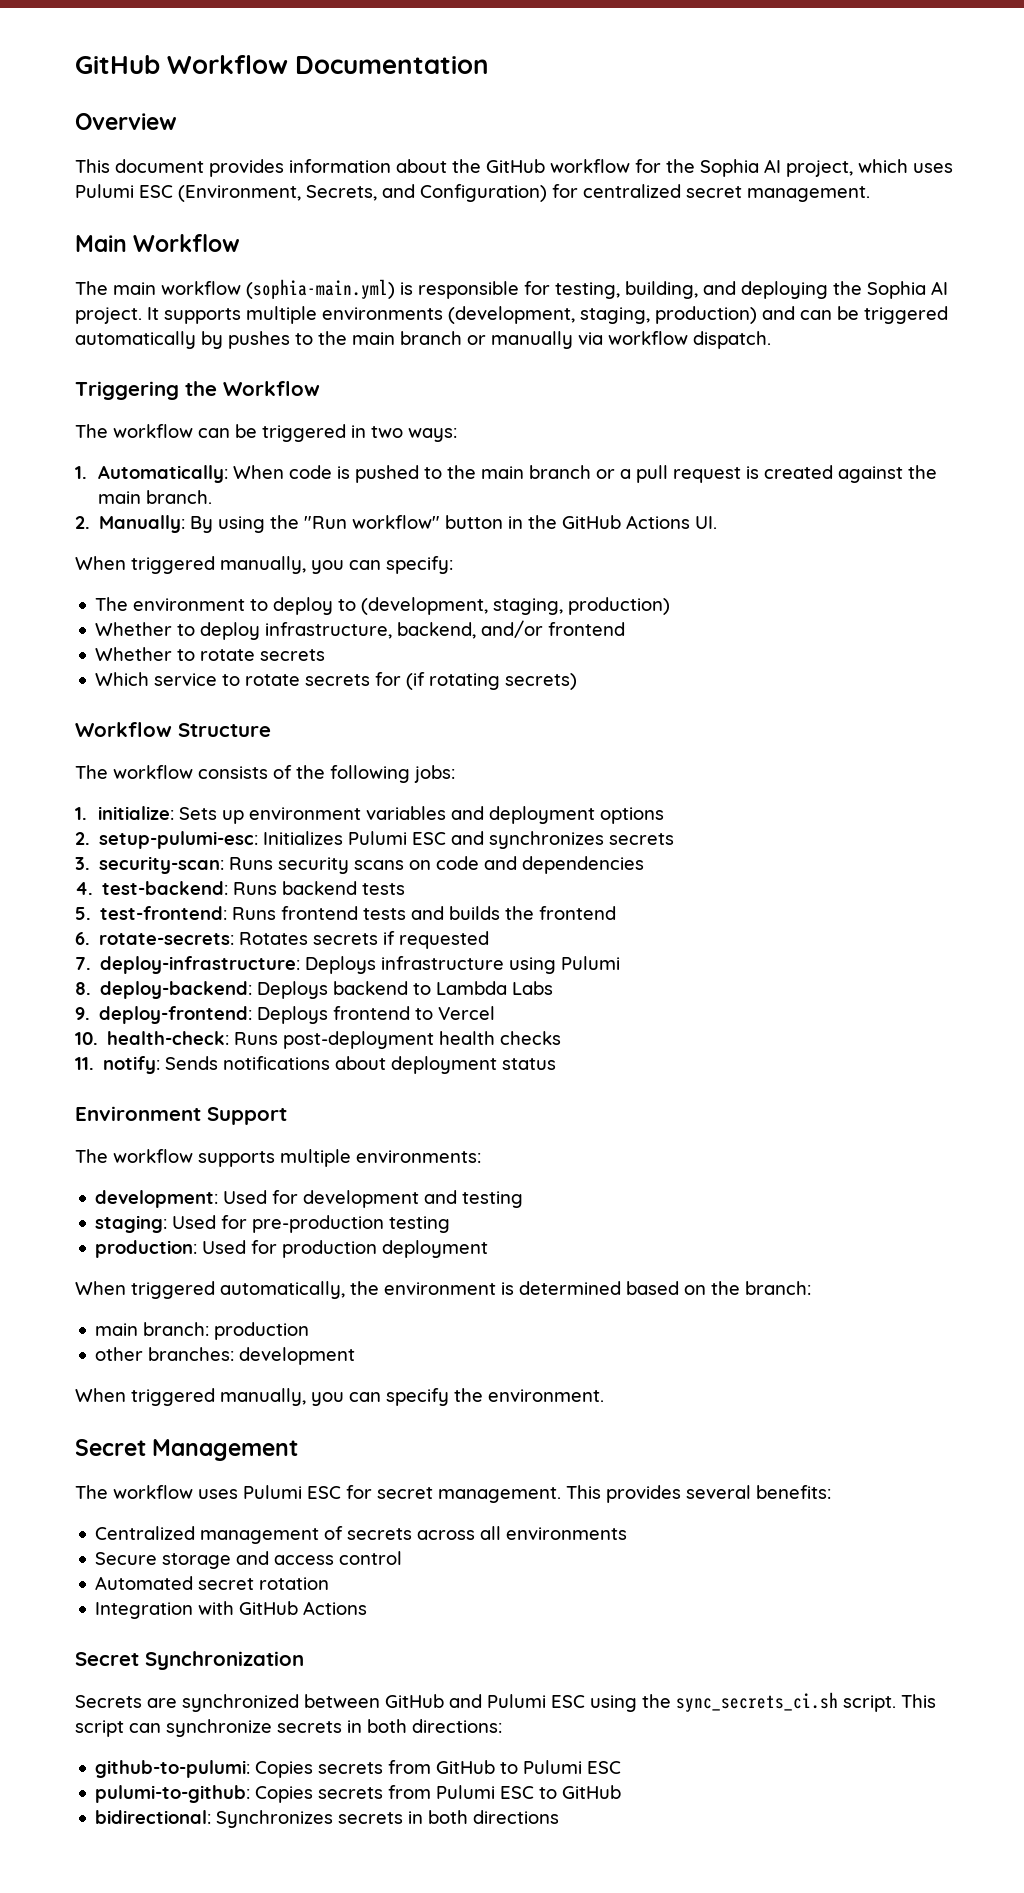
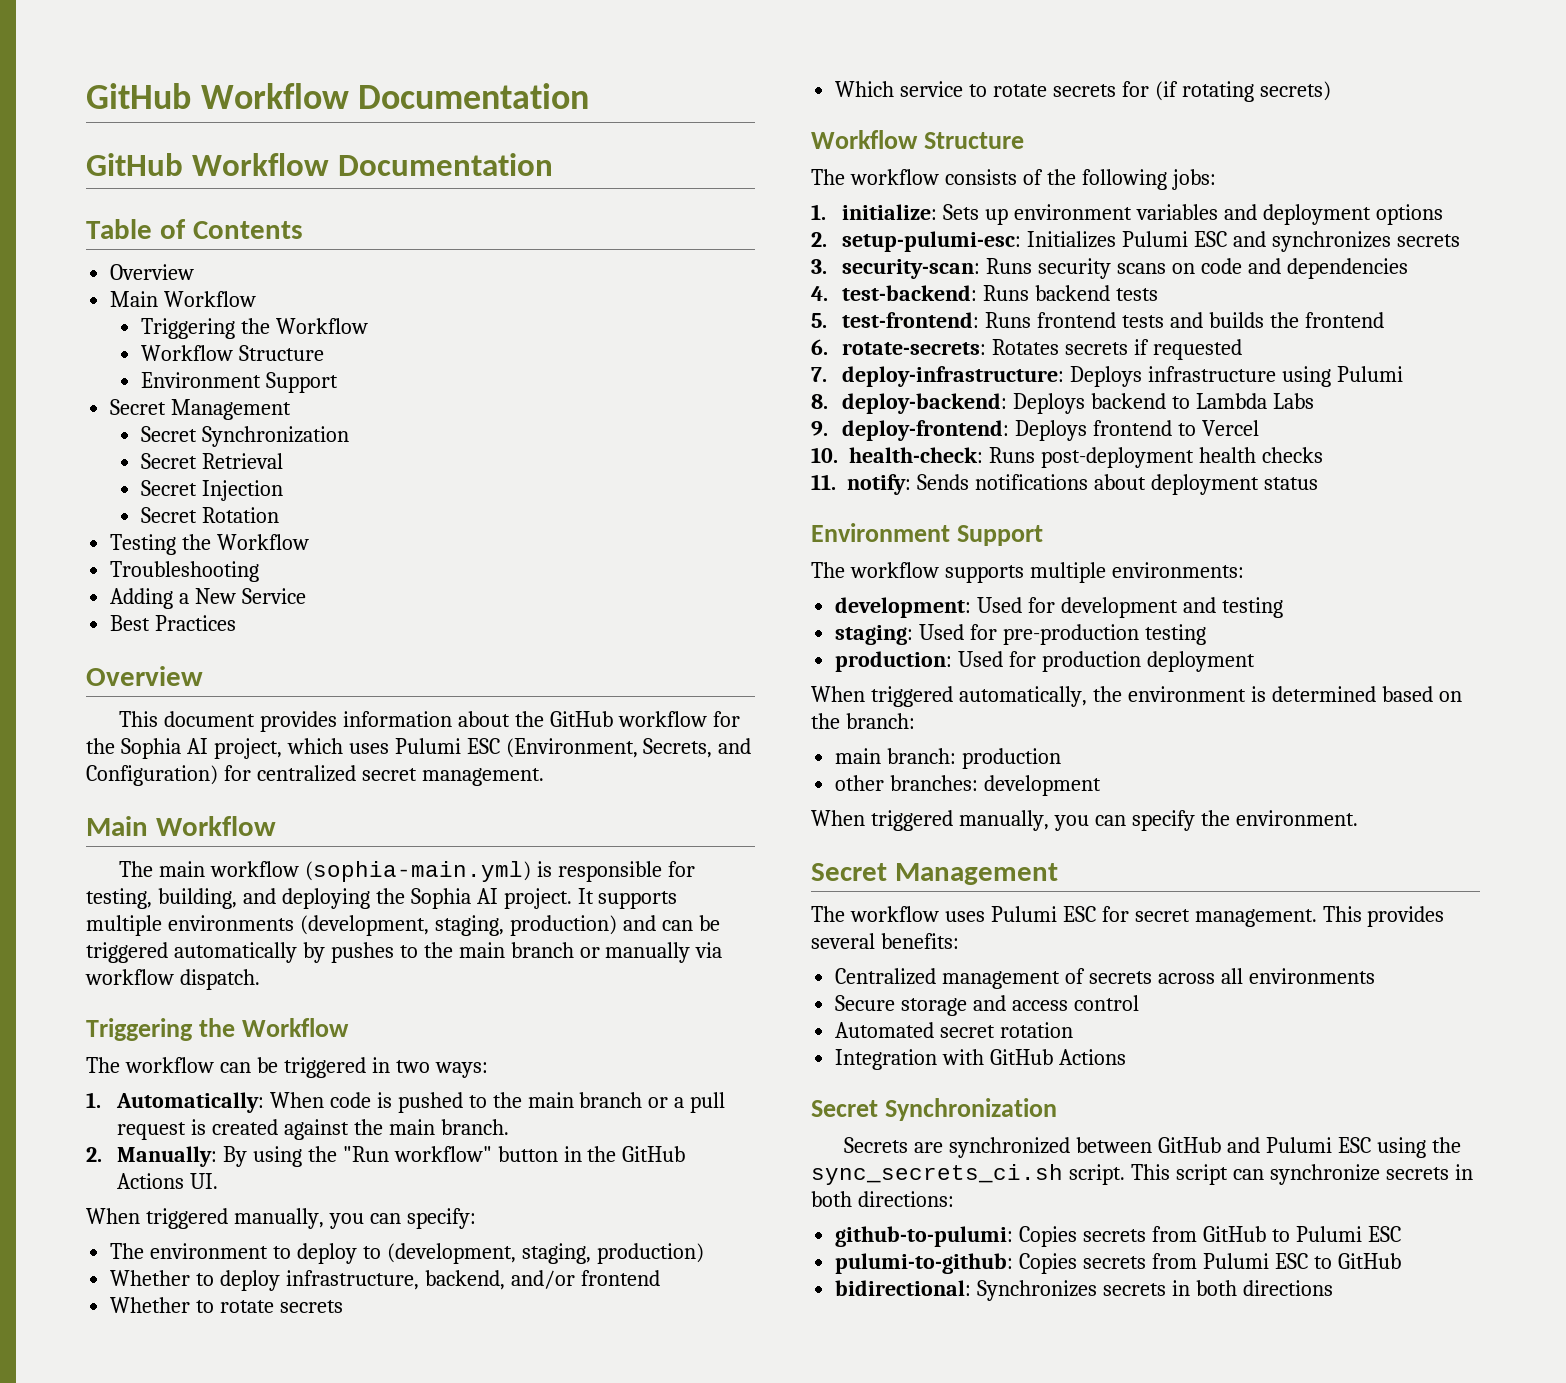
[75,55,490,74] GitHub Workflow Documentation -> [86,83,590,109] [86,153,553,176] [86,219,303,239] [110,264,195,280] [110,291,257,307] [141,318,369,339] [141,345,325,361] [141,372,339,393] [110,399,292,420] [141,426,350,447] [141,453,284,469] [141,480,284,501] [141,507,280,523] [110,534,310,555] [110,561,260,582] [110,588,307,609] [110,615,237,631] GitHub Workflow Documentation // GitHub Workflow Documentation // Table of Contents // Overview // Main Workflow // Triggering the Workflow // Workflow Structure // Environment Support // Secret Management // Secret Synchronization // Secret Retrieval // Secret Injection // Secret Rotation // Testing the Workflow // Troubleshooting // Adding a New Service // Best Practices

